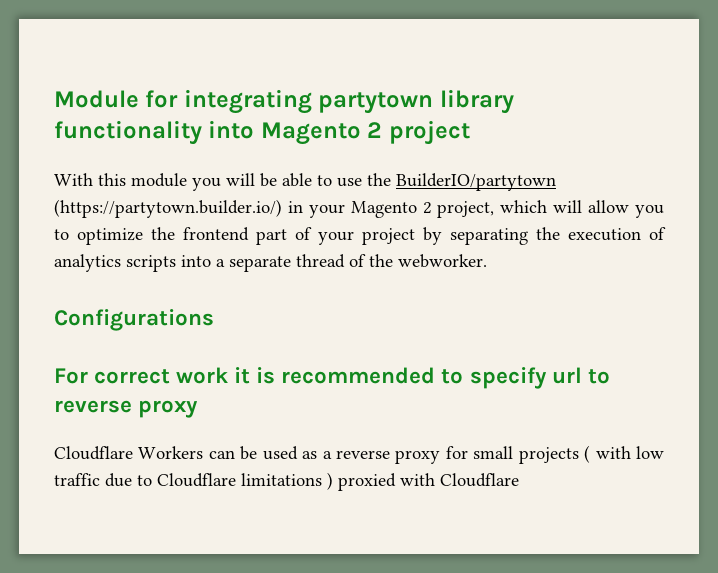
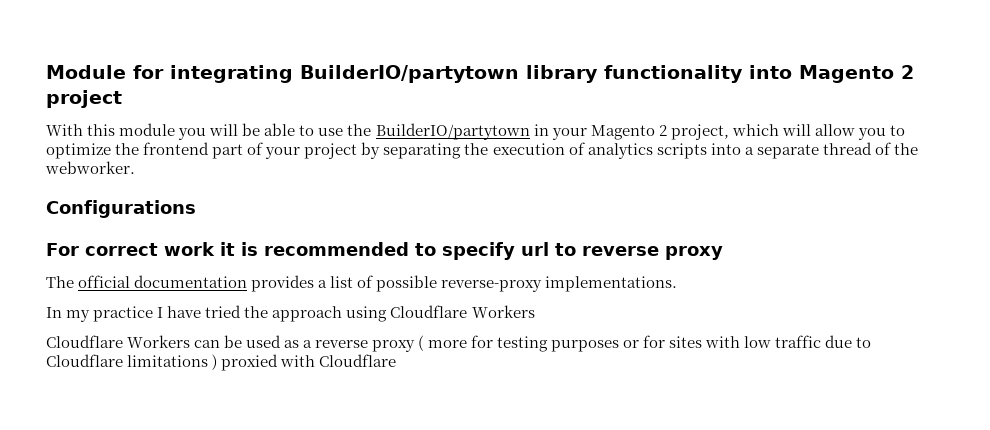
[318,92,434,114] partytown -> [300,65,519,83] BuilderIO/partytown
[54,199,282,218] (https://partytown.builder.io/) -> (530, 131) none
(199, 409) none -> [46,275,678,292] [46,305,535,322] // The official documentation provides a list of possible reverse-proxy implementations. // In my practice I have tried the approach using Cloudflare Workers
[445,445,591,464] for small projects ( -> [418,335,702,352] ( more for testing purposes or for sites

